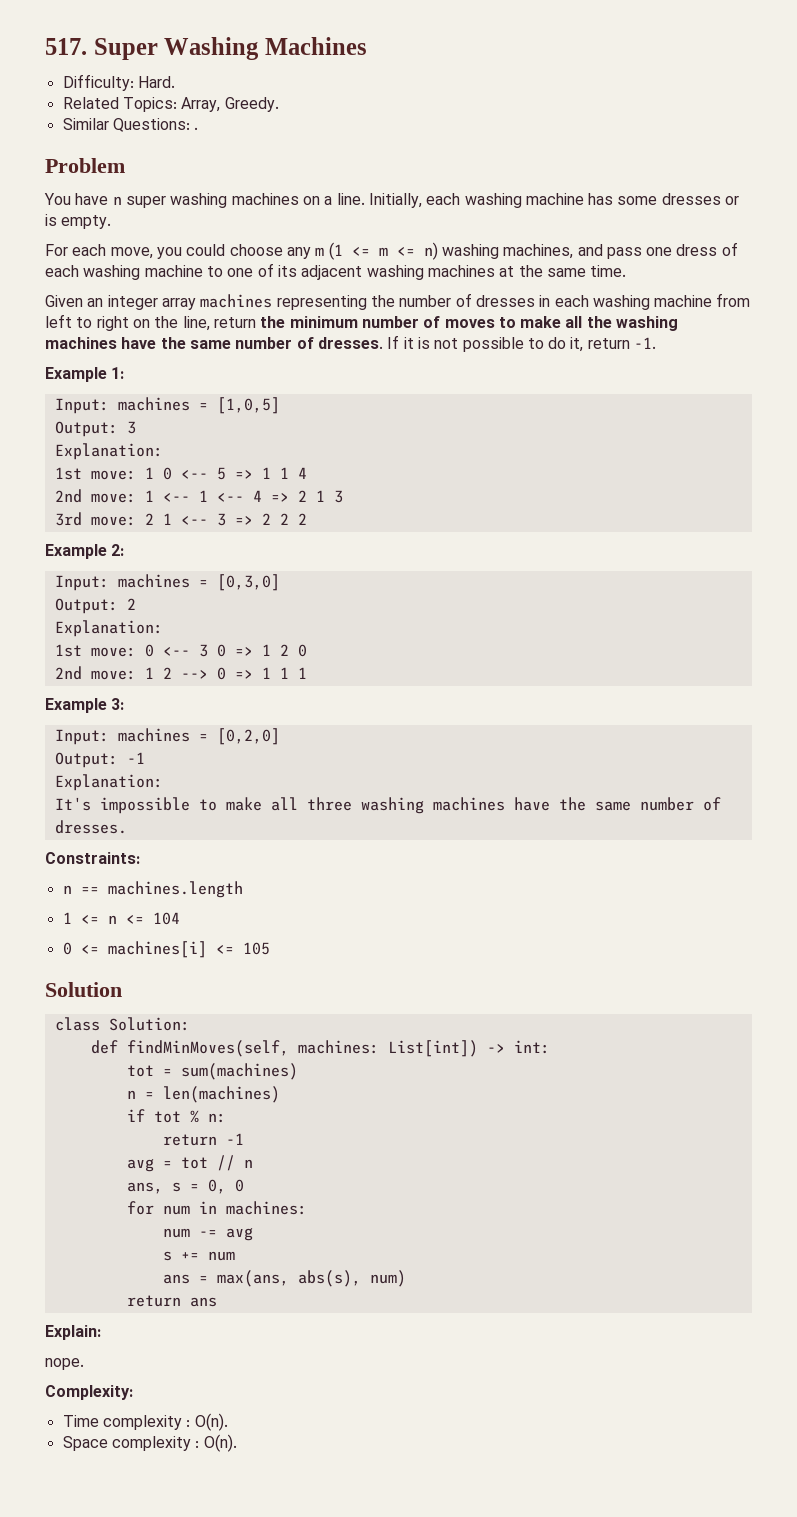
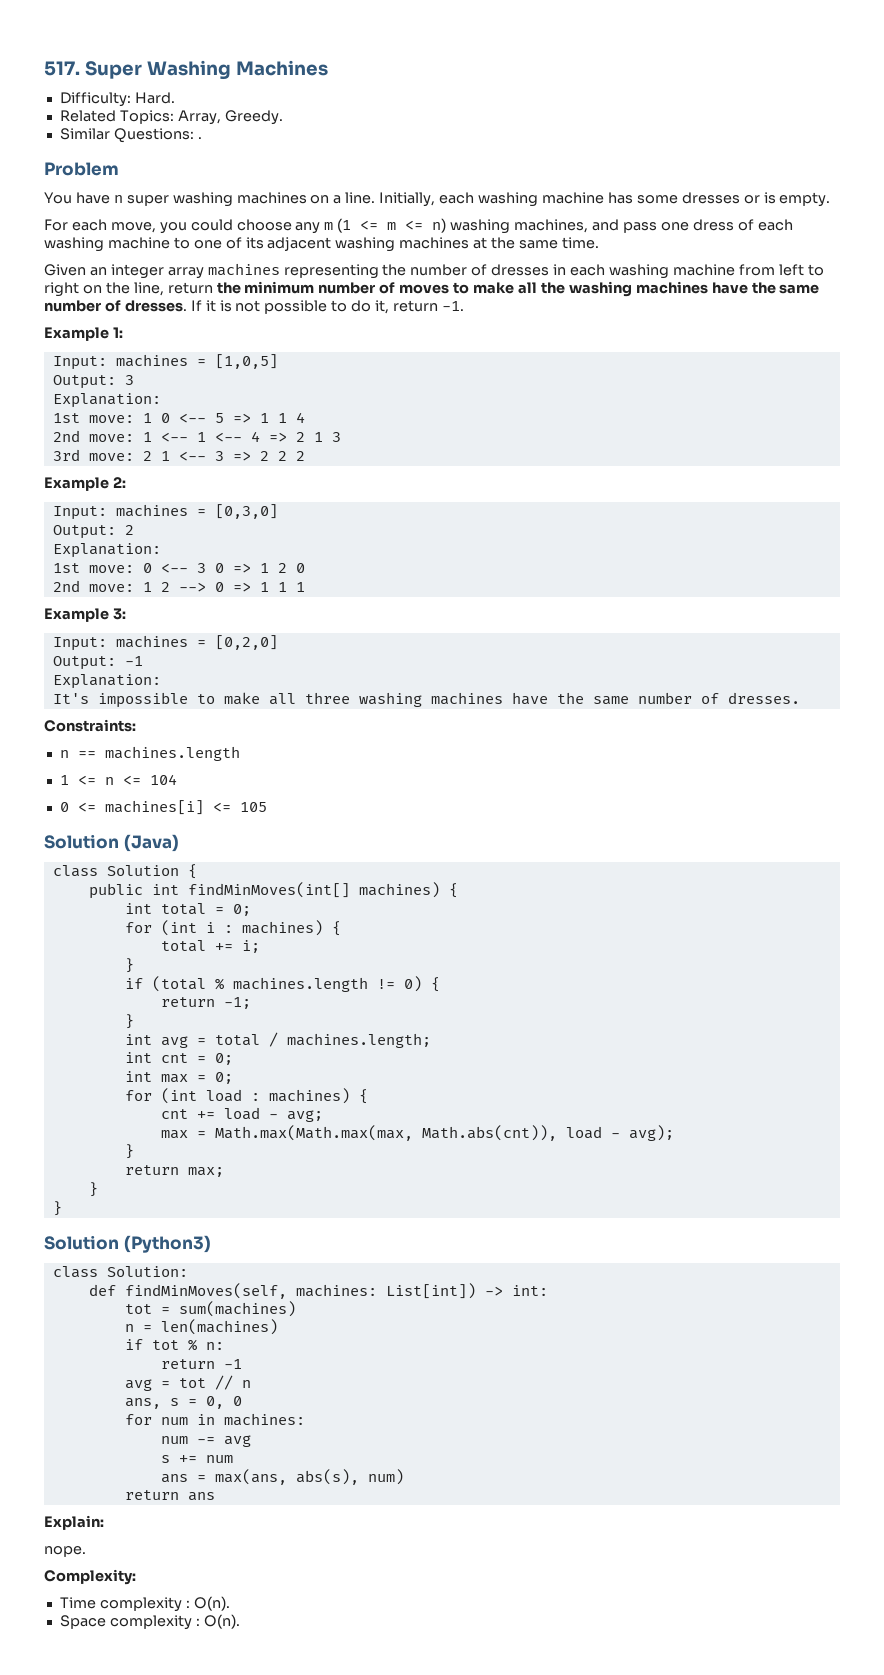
(122, 989) none -> [123,834,179,852] [52,864,197,879] [88,882,458,899] [124,903,251,916] [124,920,341,936] [160,940,260,953] [124,958,134,973] [124,976,440,992] [160,997,251,1009] [124,1014,134,1029] [124,1032,431,1048] [124,1052,233,1065] [124,1071,233,1084] [124,1088,368,1104] [160,1107,323,1122] [160,1125,674,1141] [124,1144,134,1159] [124,1165,224,1177] [88,1182,98,1197] [52,1201,62,1216] [44,1235,211,1253] (Java) // class Solution { // public int findMinMoves(int[] machines) { // int total = 0; // for (int i : machines) { // total += i; // } // if (total % machines.length != 0) { // return -1; // } // int avg = total / machines.length; // int cnt = 0; // int max = 0; // for (int load : machines) { // cnt += load - avg; // max = Math.max(Math.max(max, Math.abs(cnt)), load - avg); // } // return max; // } // } // Solution (Python3)

